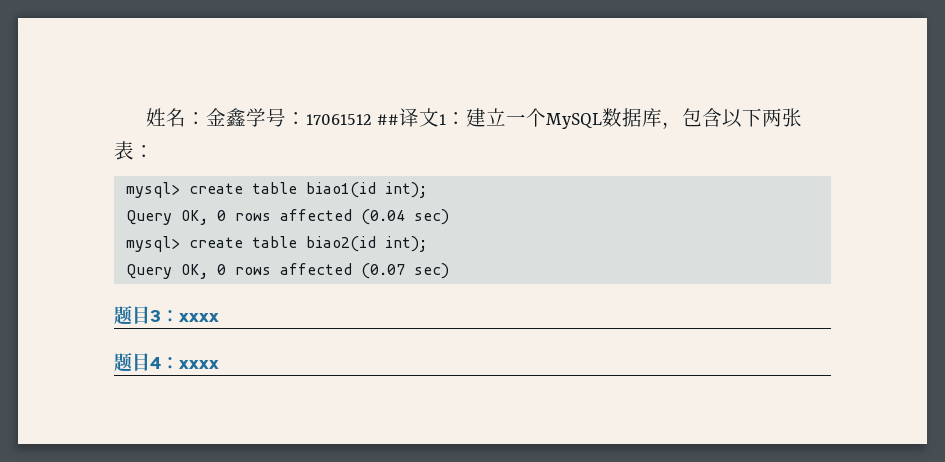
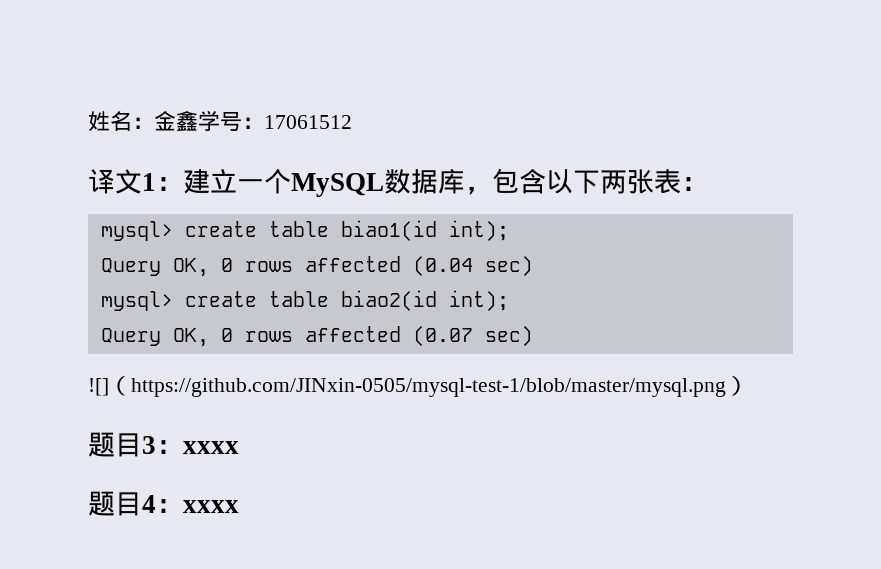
[376,114,399,125] ## -> (352, 122) //
(449, 271) none -> [88,376,748,397] // ![]（https://github.com/JINxin-0505/mysql-test-1/blob/master/mysql.png）

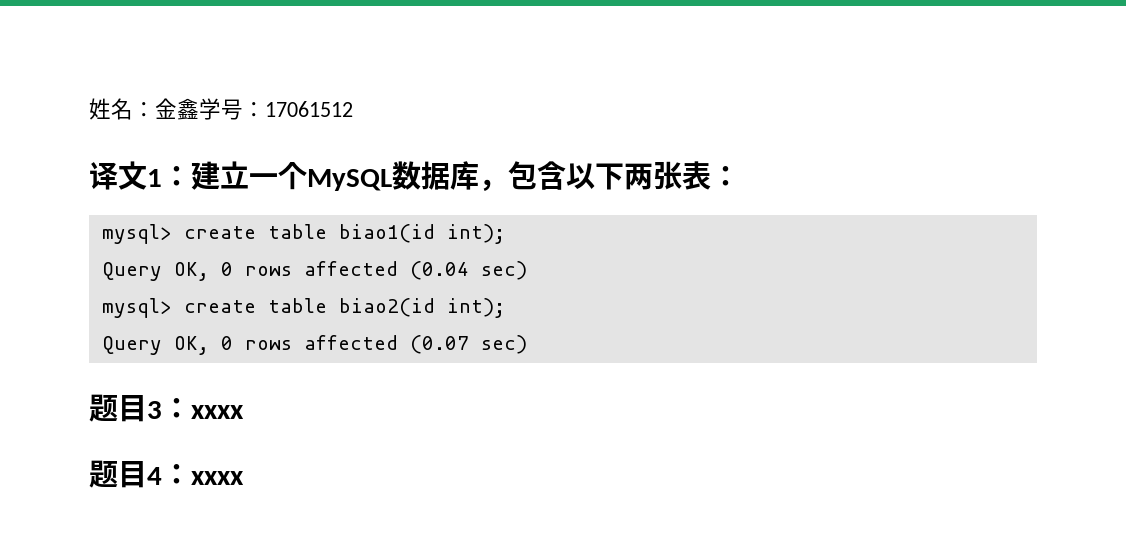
[88,376,748,397] // ![]（https://github.com/JINxin-0505/mysql-test-1/blob/master/mysql.png） -> (527, 344) none

